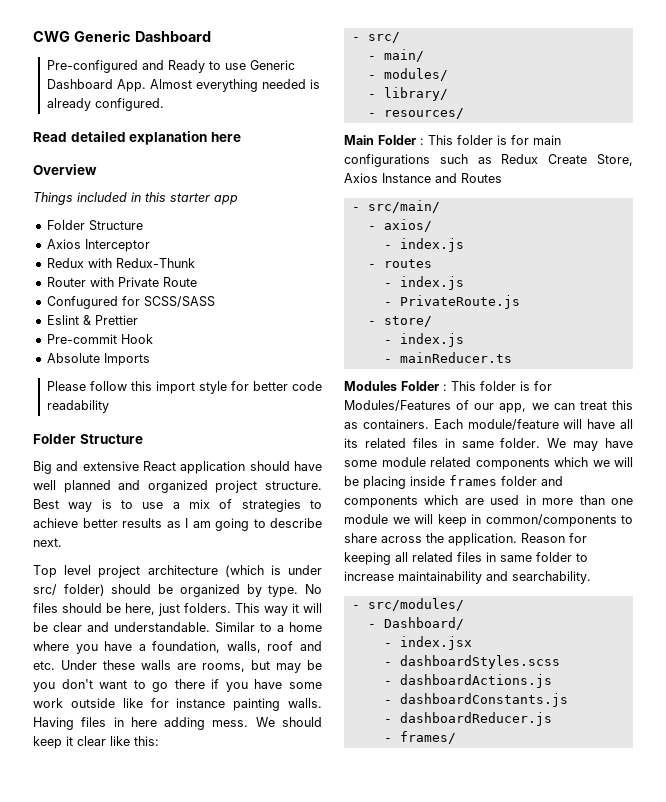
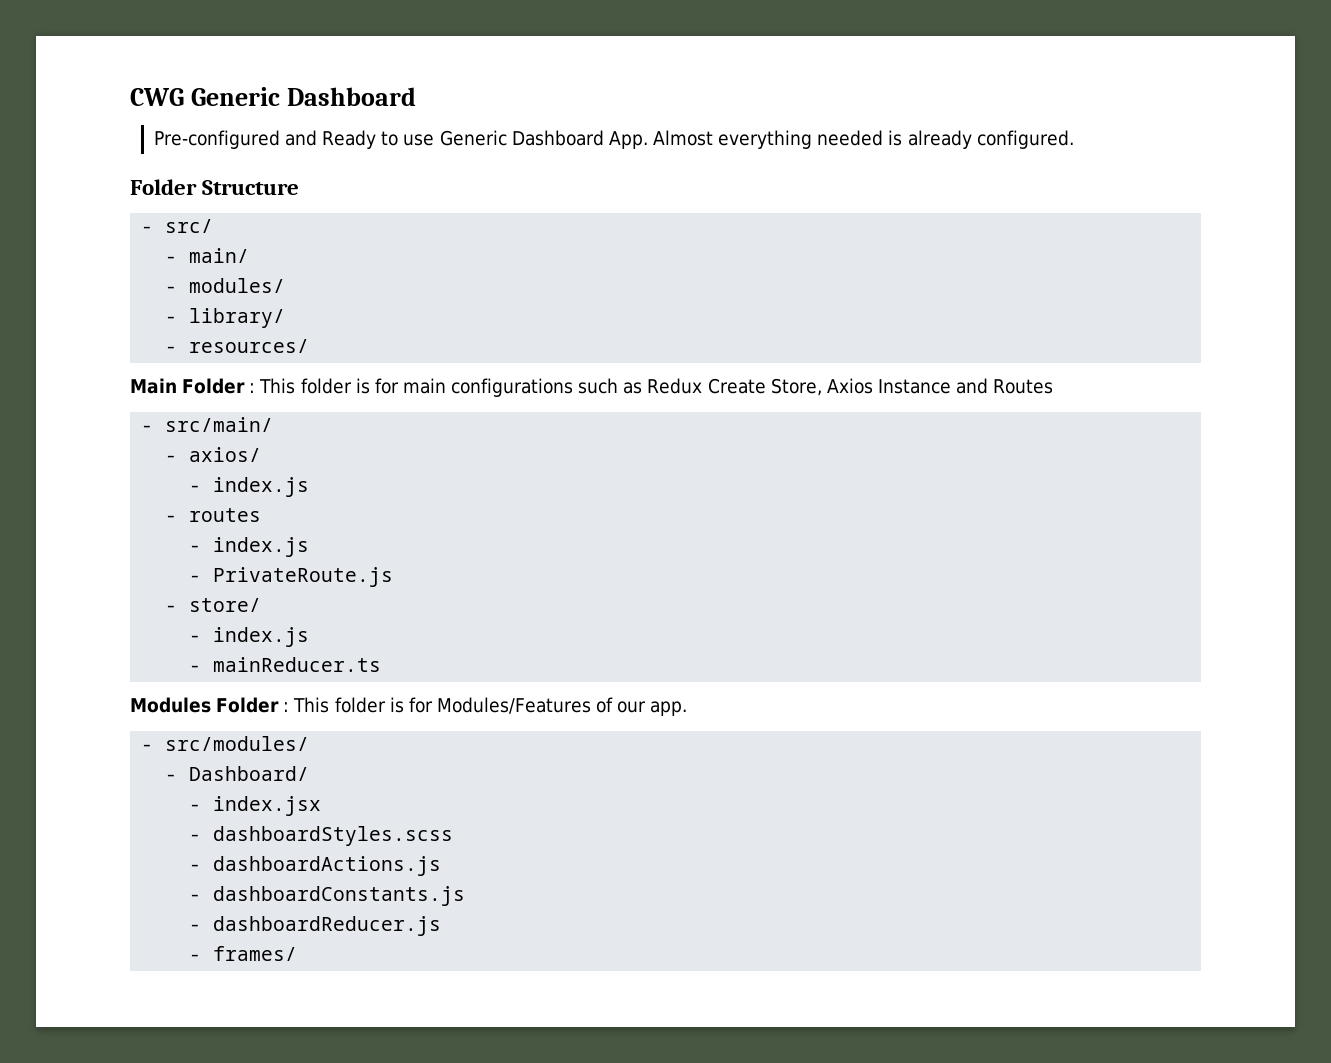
[33,131,241,145] [33,164,97,175] [33,192,238,205] [46,220,143,231] [46,239,150,252] [46,258,195,268] [46,277,197,287] [46,296,215,309] [46,315,138,325] [46,334,153,344] [46,353,150,366] [46,381,322,394] [46,400,109,413] [33,434,143,444] [33,461,322,474] [33,480,322,493] [33,499,322,512] [33,518,322,531] [33,538,62,547] [33,565,322,578] [33,584,323,597] [33,603,322,616] [33,622,322,633] [33,641,322,654] [33,660,322,673] [33,679,322,692] [33,698,322,711] [33,717,322,730] [33,736,159,749] Read detailed explanation here // Overview // Things included in this starter app // Folder Structure // Axios Interceptor // Redux with Redux-Thunk // Router with Private Route // Confugured for SCSS/SASS // Eslint & Prettier // Pre-commit Hook // Absolute Imports // Please follow this import style for better code readability // Folder Structure // Big and extensive React application should have well planned and organized project structure. Best way is to use a mix of strategies to achieve better results as I am going to describe next. // Top level project architecture (which is under src/ folder) should be organized by type. No files should be here, just folders. This way it will be clear and understandable. Similar to a home where you have a foundation, walls, roof and etc. Under these walls are rooms, but may be you don't want to go there if you have some work outside like for instance painting walls. Having files in here adding mess. We should keep it clear like this: -> [130,179,300,195] Folder Structure
[499,400,633,413] [344,419,633,430] [344,438,633,451] [344,457,633,470] [344,475,563,489] [344,495,633,508] [344,514,633,527] [344,533,587,546] [344,552,588,565] [344,571,591,584] app, we can treat this as containers. Each module/feature will have all its related files in same folder. We may have some module related components which we will be placing inside frames folder and components which are used in more than one module we will keep in common/components to share across the application. Reason for keeping all related files in same folder to increase maintainability and searchability. -> [650,701,688,716] app.

